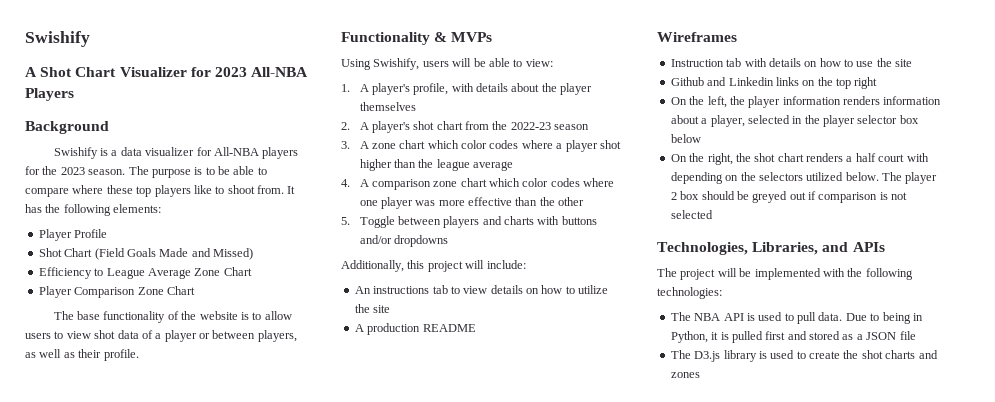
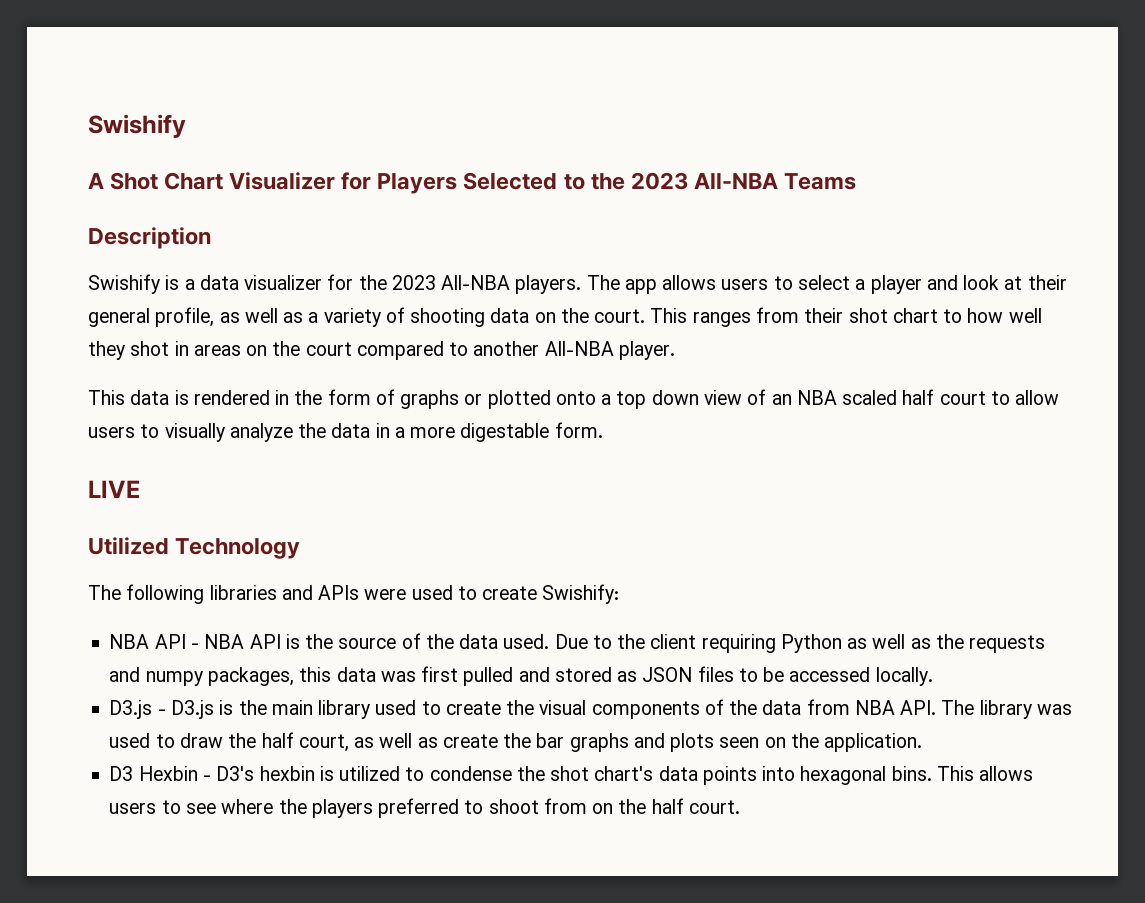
[214,67,309,77] [25,88,74,101] [25,121,109,134] 2023 All-NBA Players // Background -> [377,172,856,194] [88,227,211,249] Players Selected to the 2023 All-NBA Teams // Description
[213,147,299,159] [25,166,267,178] [25,185,296,197] [25,204,162,216] [38,229,108,241] [38,248,253,260] [38,267,252,279] [38,286,195,298] [53,311,292,323] [25,330,297,342] [25,349,139,361] [341,32,493,45] [341,58,553,70] [341,83,593,95] [359,102,416,111] [341,121,590,133] [341,140,621,152] [359,159,514,171] [341,178,615,190] [359,197,585,209] [341,216,597,228] [359,235,448,247] [341,260,526,272] [354,285,609,294] [354,304,391,313] [354,323,476,335] [657,32,737,42] [670,58,913,67] [670,77,878,89] [670,96,942,108] [670,115,919,127] [670,134,701,143] [670,153,929,165] [670,172,938,184] [670,191,908,203] [670,210,713,219] [657,242,885,255] [657,268,913,280] [657,287,722,299] [670,312,923,324] [670,331,916,343] [670,350,938,362] [670,372,700,378] All-NBA players for the 2023 season. The purpose is to be able to compare where these top players like to shoot from. It has the following elements: // Player Profile // Shot Chart (Field Goals Made and Missed) // Efficiency to League Average Zone Chart // Player Comparison Zone Chart // The base functionality of the website is to allow users to view shot data of a player or between players, as well as their profile. // Functionality & MVPs // Using Swishify, users will be able to view: // 1. A player's profile, with details about the player themselves // 2. A player's shot chart from the 2022-23 season // 3. A zone chart which color codes where a player shot higher than the league average // 4. A comparison zone chart which color codes where one player was more effective than the other // 5. Toggle between players and charts with buttons and/or dropdowns // Additionally, this project will include: // An instructions tab to view details on how to utilize the site // A production README // Wireframes // Instruction tab with details on how to use the site // Github and Linkedin links on the top right // On the left, the player information renders information about a player, selected in the player selector box below // On the right, the shot chart renders a half court with depending on the selectors utilized below. The player 2 box should be greyed out if comparison is not selected // Technologies, Libraries, and APIs // The project will be implemented with the following technologies: // The NBA API is used to pull data. Due to being in Python, it is pulled first and stored as a JSON file // The D3.js library is used to create the shot charts and zones -> [358,275,1067,294] [88,307,1042,327] [88,341,675,360] [88,389,1060,409] [88,422,603,442] [88,480,140,498] [88,537,301,559] [88,584,620,604] [109,633,1046,653] [109,666,933,686] [109,699,1073,719] [109,732,923,752] [109,766,1034,785] [109,798,740,818] the 2023 All-NBA players. The app allows users to select a player and look at their general profile, as well as a variety of shooting data on the court. This ranges from their shot chart to how well they shot in areas on the court compared to another All-NBA player. // This data is rendered in the form of graphs or plotted onto a top down view of an NBA scaled half court to allow users to visually analyze the data in a more digestable form. // LIVE // Utilized Technology // The following libraries and APIs were used to create Swishify: // NBA API - NBA API is the source of the data used. Due to the client requiring Python as well as the requests and numpy packages, this data was first pulled and stored as JSON files to be accessed locally. // D3.js - D3.js is the main library used to create the visual components of the data from NBA API. The library was used to draw the half court, as well as create the bar graphs and plots seen on the application. // D3 Hexbin - D3's hexbin is utilized to condense the shot chart's data points into hexagonal bins. This allows users to see where the players preferred to shoot from on the half court.

